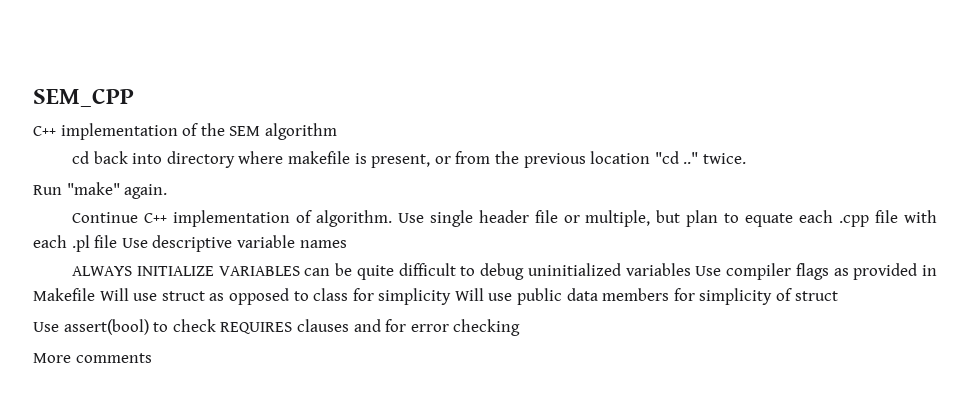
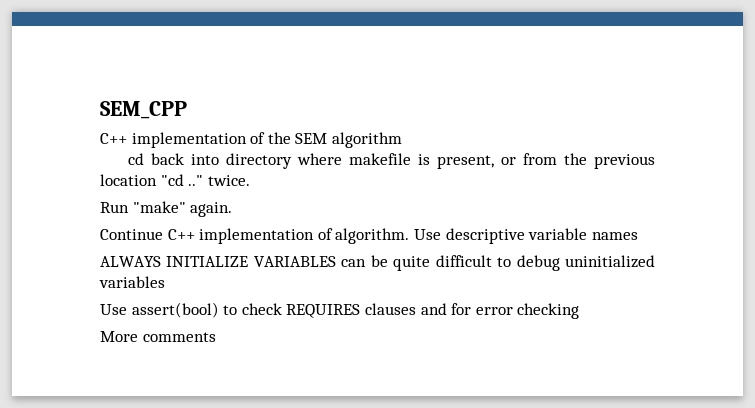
[429,210,938,227] [33,235,148,252] single header file or multiple, but plan to equate each .cpp file with each .pl file Use -> (441, 234) none
[695,263,937,280] [33,288,838,305] Use compiler flags as provided in Makefile Will use struct as opposed to class for simplicity Will use public data members for simplicity of struct -> (165, 282) none

